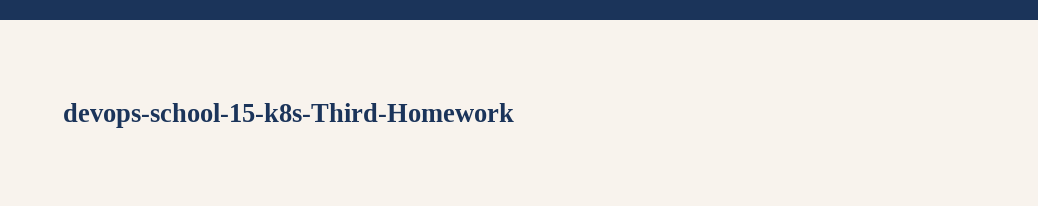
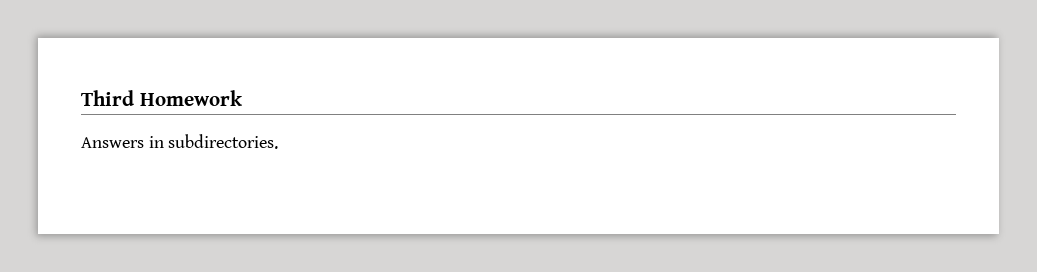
[63,103,514,128] devops-school-15-k8s-Third-Homework -> [81,90,243,106] [81,134,279,149] Third Homework // Answers in subdirectories.

